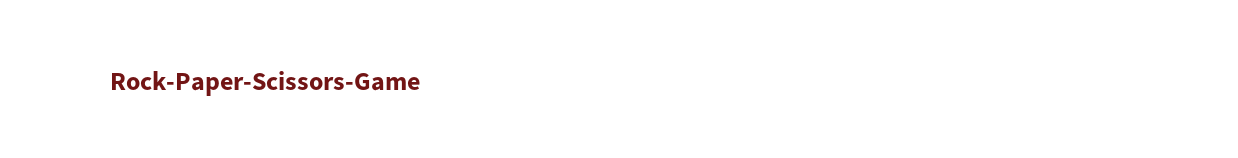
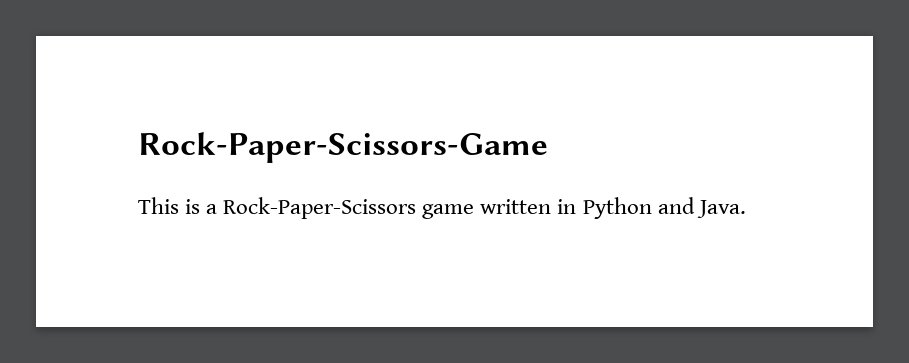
(420, 83) none -> [138,197,746,219] // This is a Rock-Paper-Scissors game written in Python and Java.

